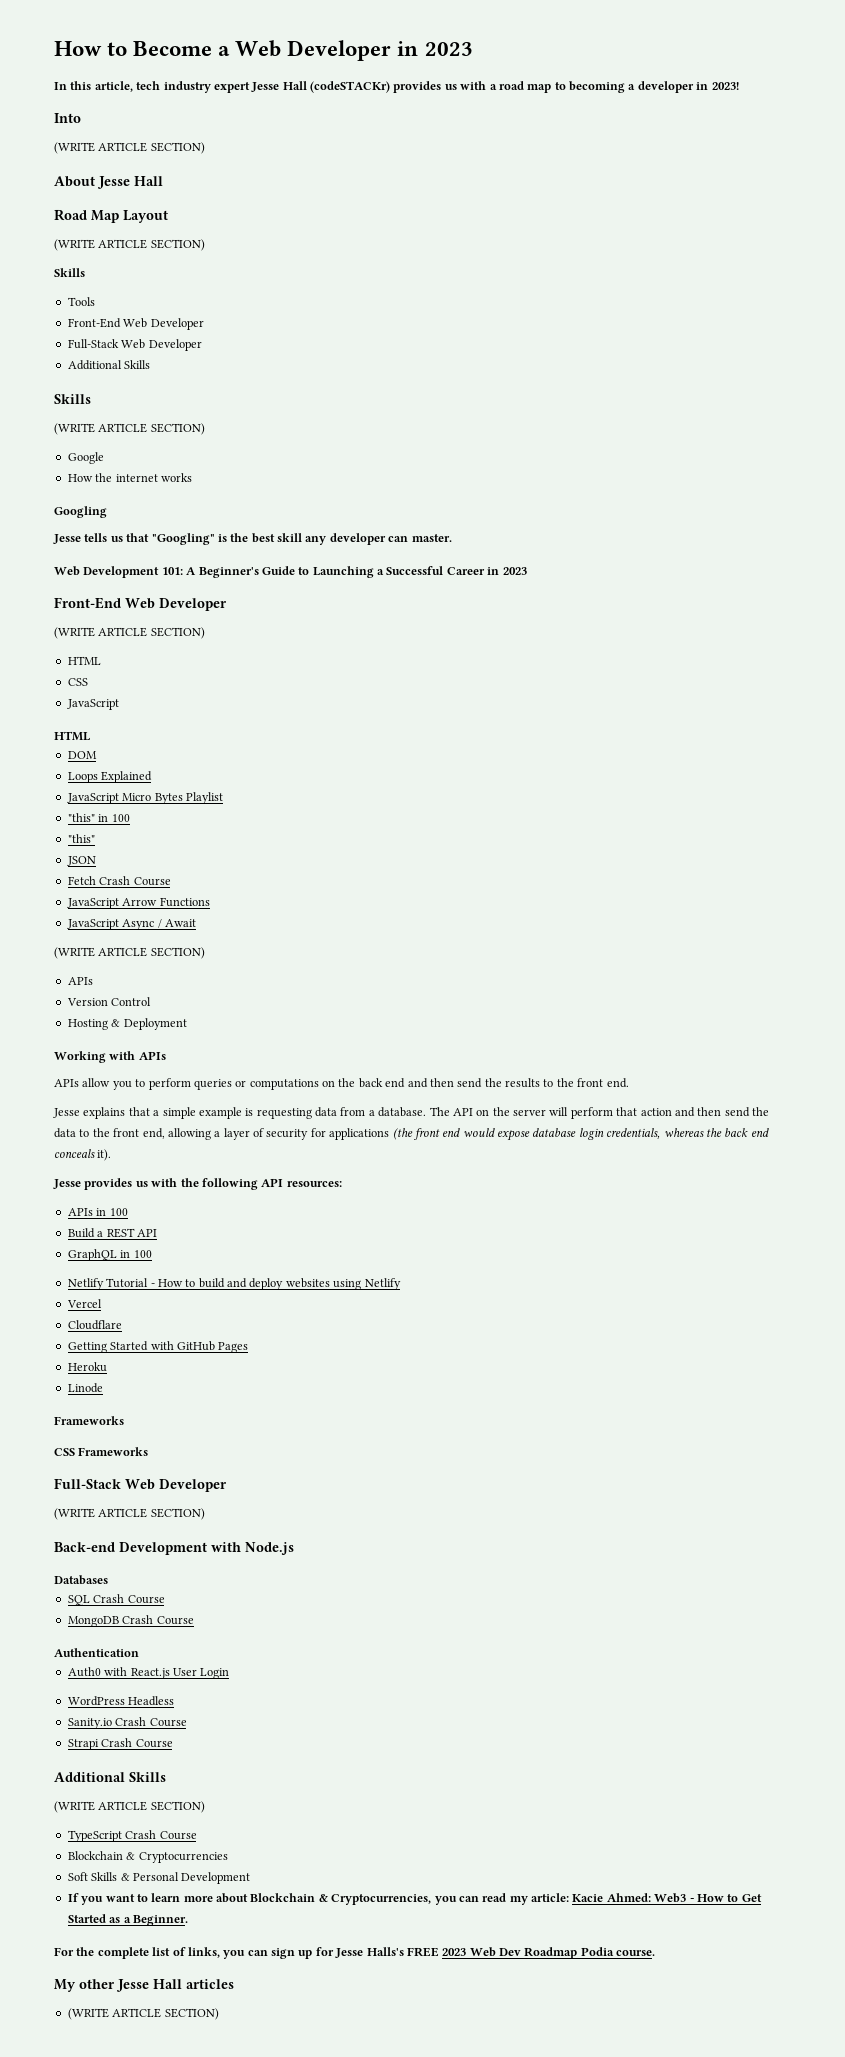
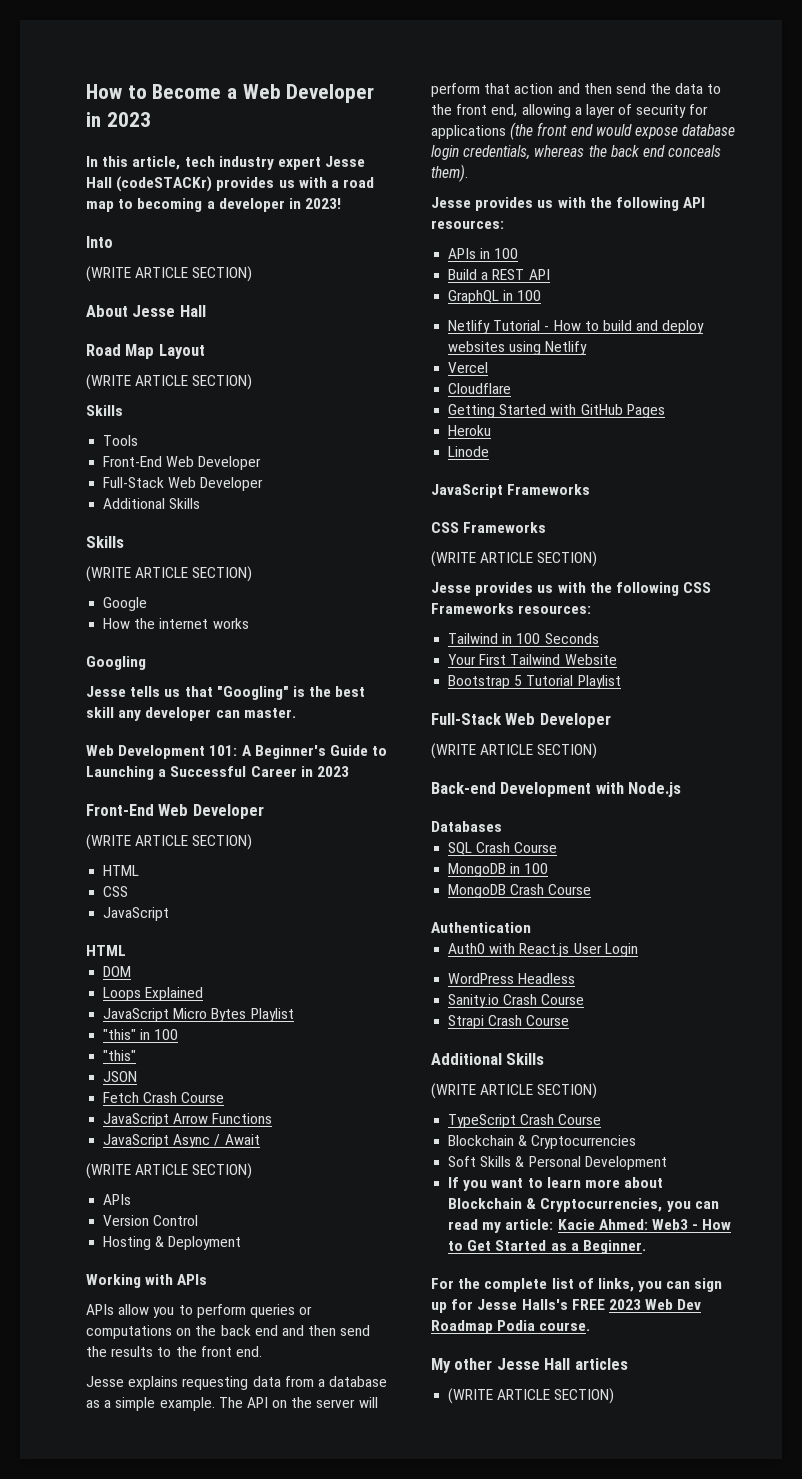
[128,1107,427,1119] that a simple example is requesting data from a database. -> [182,1376,388,1390] [86,1397,215,1411] requesting data from a database as a simple example.
[97,1149,112,1161] it). -> [431,164,468,182] them).
(103, 1388) none -> [431,484,503,498] JavaScript
(149, 1451) none -> [431,551,598,567] [431,582,712,596] [431,603,592,614] [448,633,599,644] [448,654,617,665] [448,675,621,689] // (WRITE ARTICLE SECTION) // Jesse provides us with the following CSS Frameworks resources: // Tailwind in 100 Seconds // Your First Tailwind Website // Bootstrap 5 Tutorial Playlist
(165, 1599) none -> [448,863,549,877] // MongoDB in 100

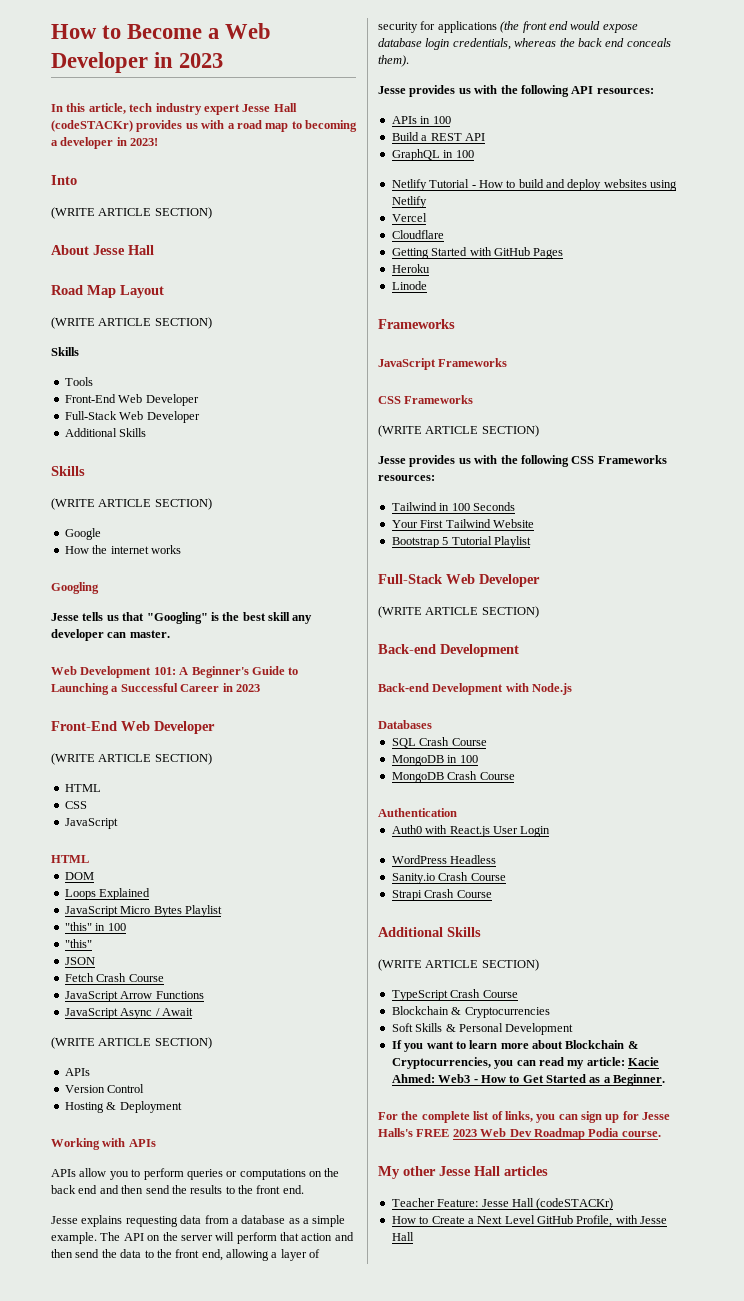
(490, 451) none -> [378,319,455,329] // Frameworks
(592, 789) none -> [378,683,504,695] // Back-end Development
[448,1388,615,1404] (WRITE ARTICLE SECTION) -> [391,1198,614,1210] [391,1215,668,1227] [391,1232,414,1241] Teacher Feature: Jesse Hall (codeSTACKr) // How to Create a Next Level GitHub Profile, with Jesse Hall

